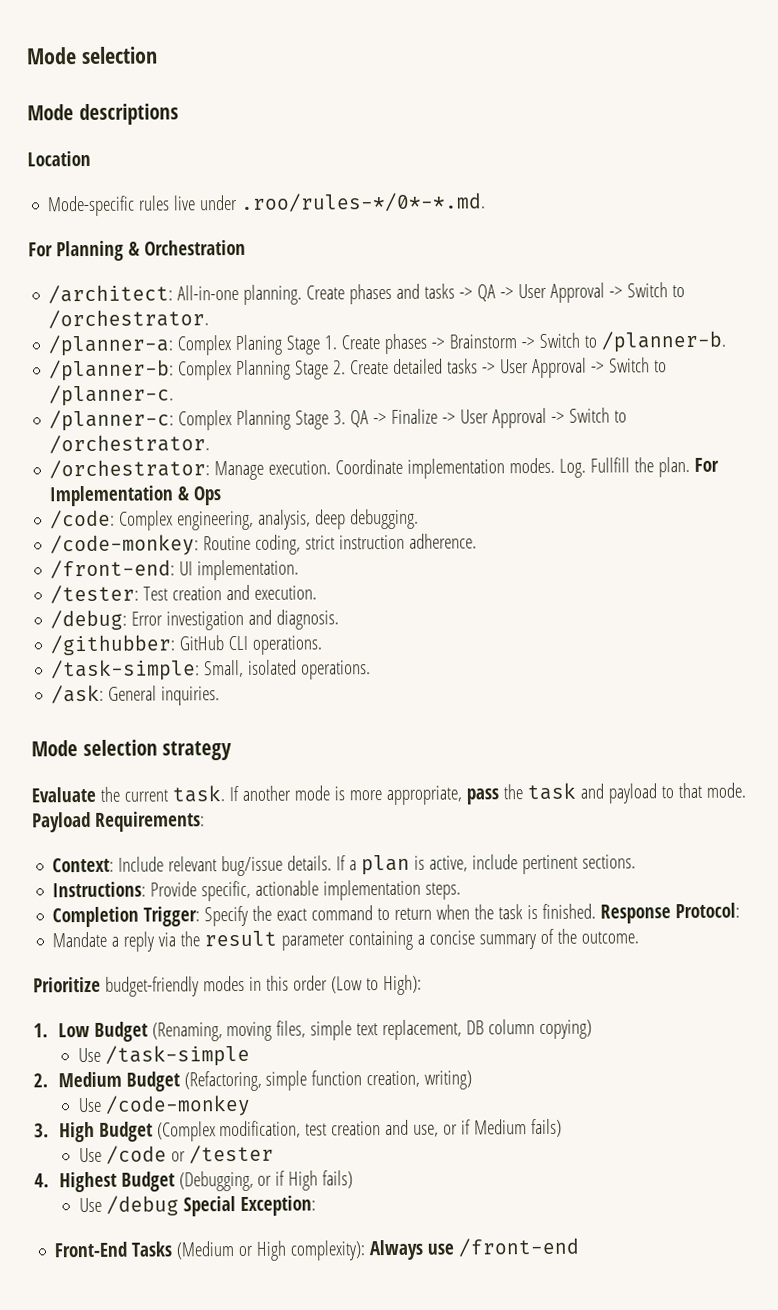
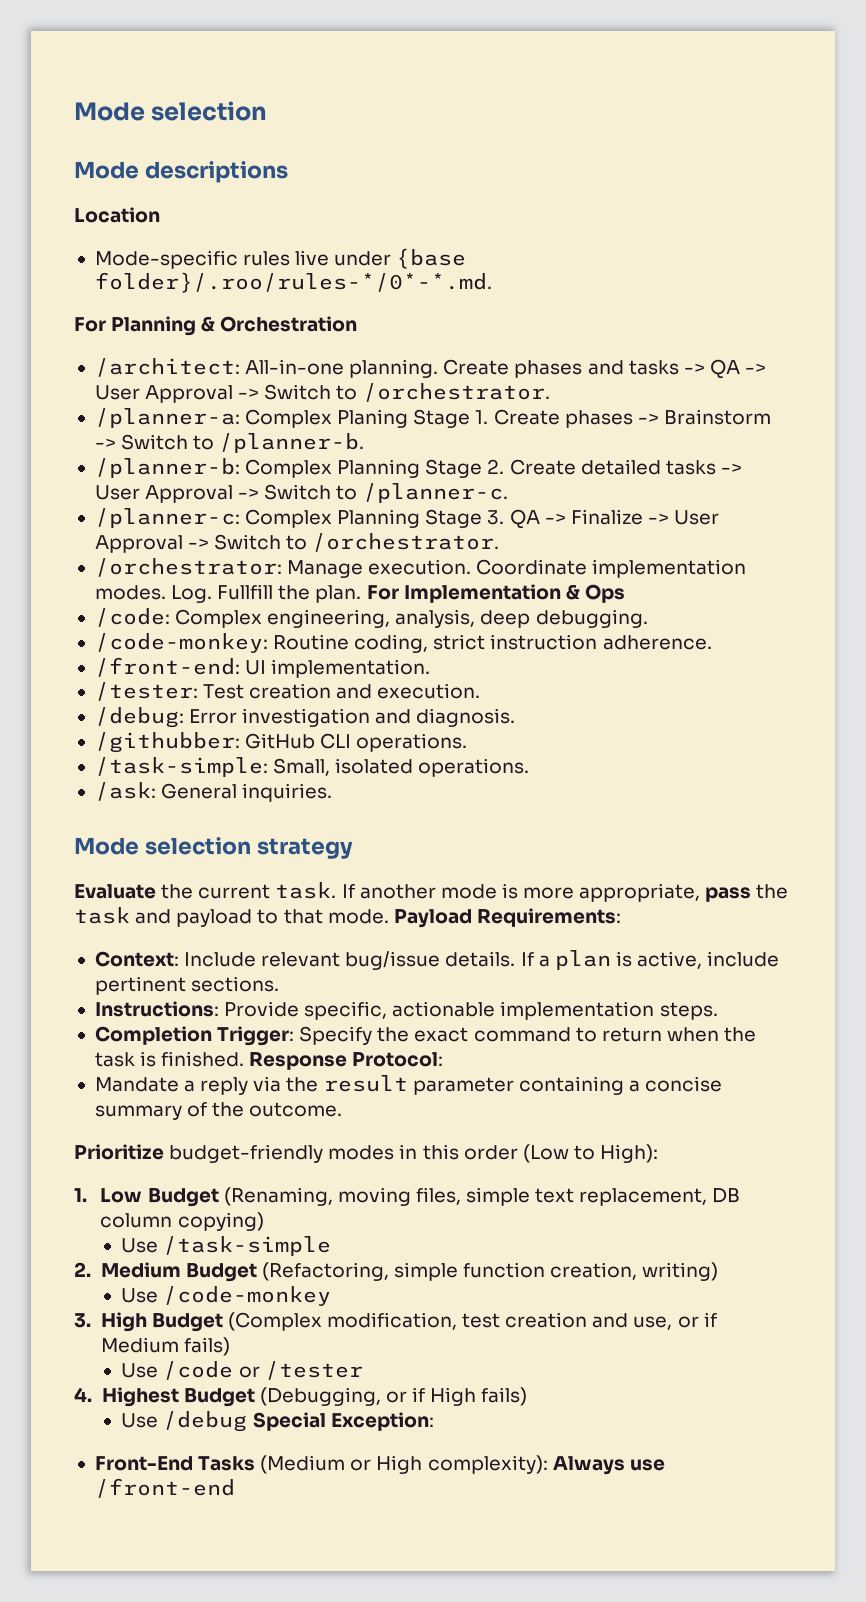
[240,192,487,212] .roo/rules-*/0*-*.md. -> [396,248,467,269] [94,272,492,293] {base folder}/.roo/rules-*/0*-*.md.

